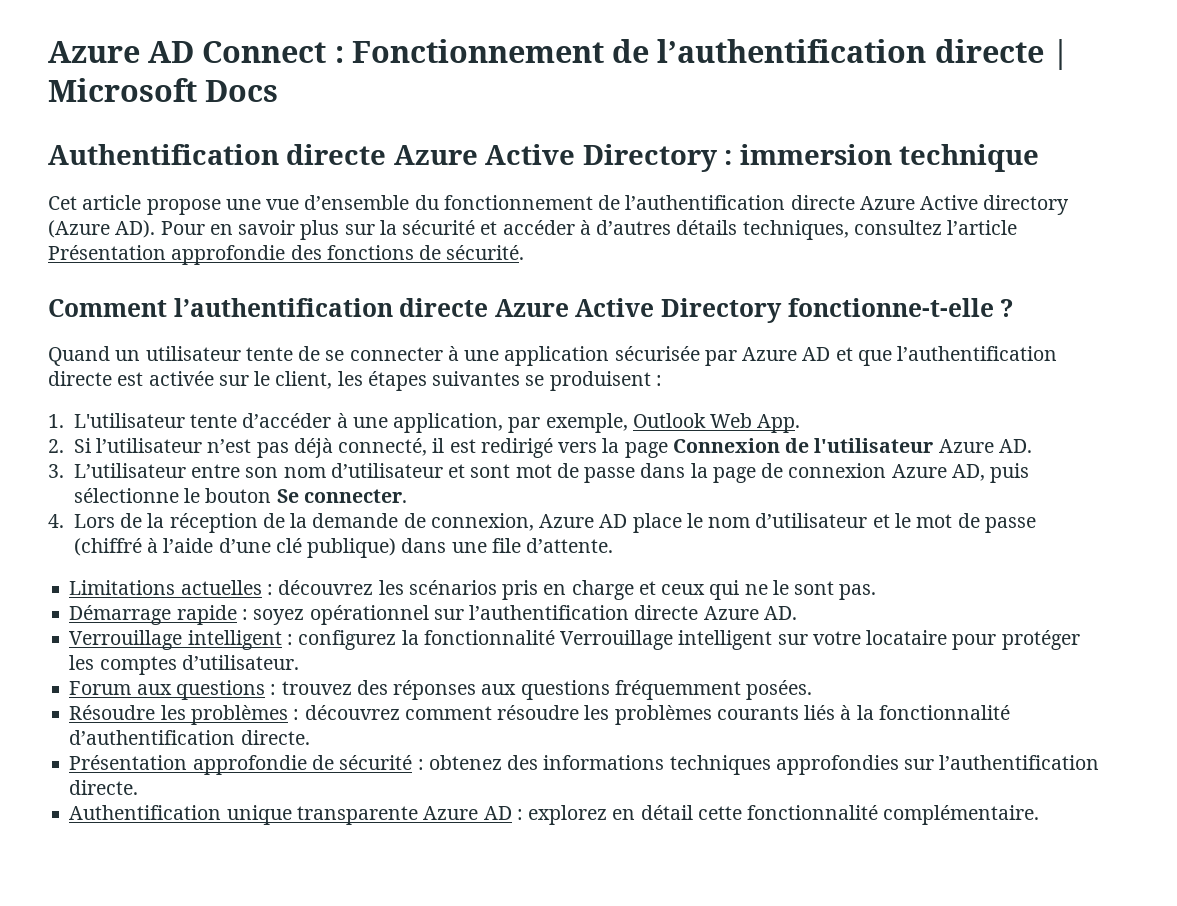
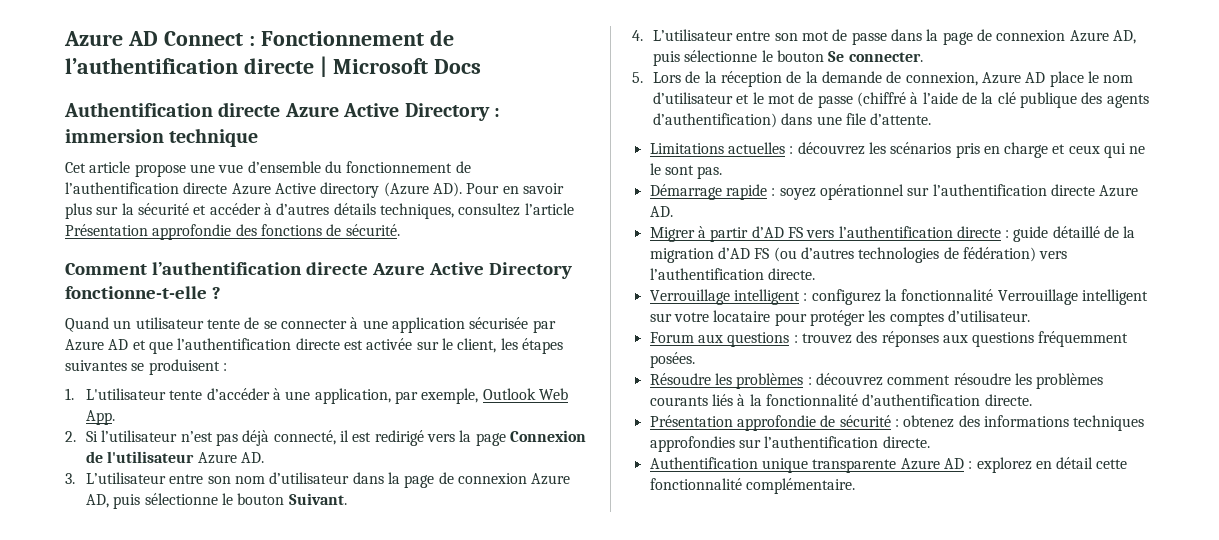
[448,464,511,478] et sont -> [352,472,571,488] [86,493,347,509] [632,29,798,41] dans la page de connexion Azure AD, puis sélectionne le bouton Suivant. // 4. L’utilisateur entre son
[48,514,64,528] 4. -> [632,72,643,83] 5.
[218,538,397,558] d’une clé publique) -> [961,92,1149,108] [653,113,778,128] de la clé publique des agents d’authentification)
(797, 613) none -> [649,226,1136,242] [649,247,1068,263] [649,268,815,280] // Migrer à partir d’AD FS vers l’authentification directe : guide détaillé de la migration d’AD FS (ou d’autres technologies de fédération) vers l’authentification directe.

